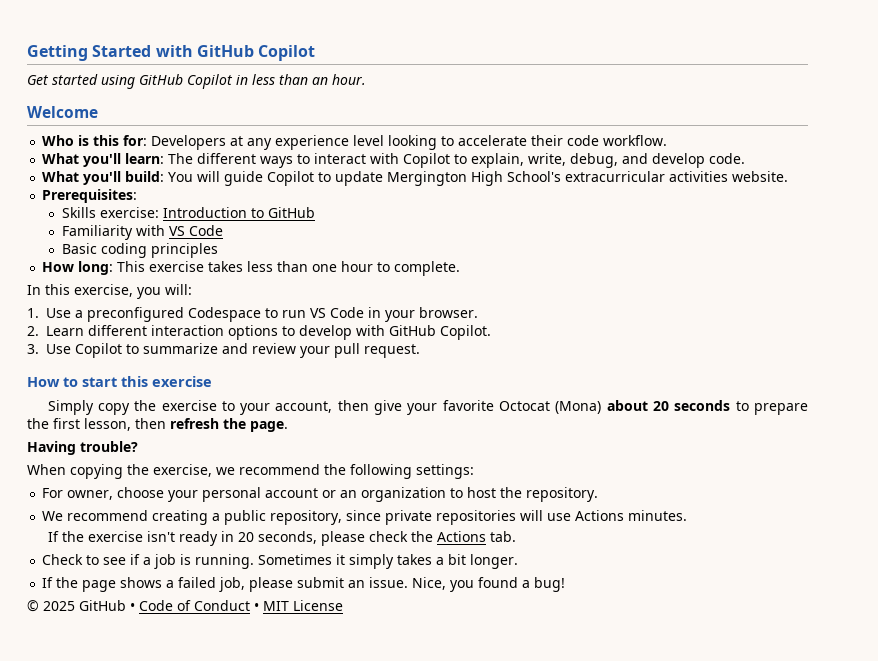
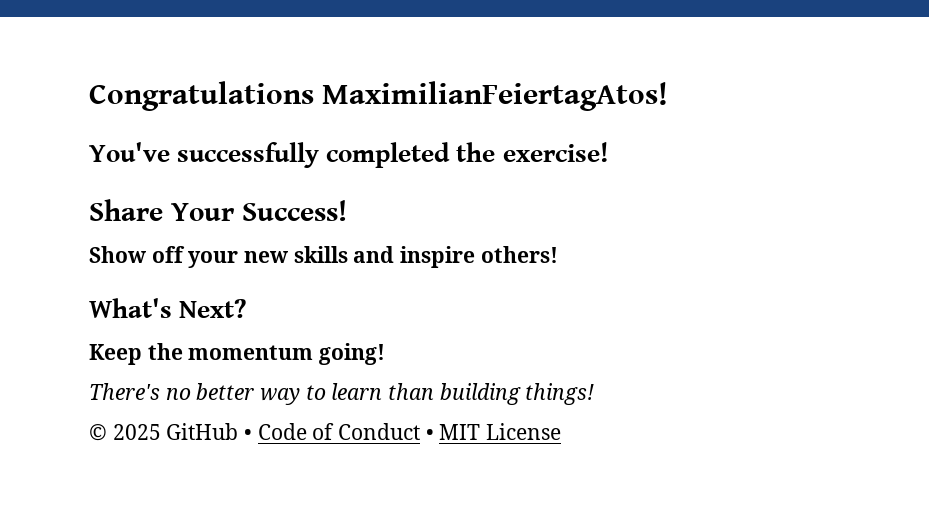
[27,45,316,61] [27,74,366,89] [27,106,98,118] [42,135,668,150] [42,153,746,168] [42,171,789,186] [42,189,138,203] [61,207,315,218] [61,225,223,240] [61,243,218,258] [42,261,461,276] [27,284,192,299] [27,307,479,322] [27,325,492,340] [27,343,421,358] [27,376,212,387] [47,400,809,415] [27,418,288,432] [27,441,138,455] [27,464,474,479] [42,487,599,502] [42,510,688,525] [47,531,516,546] [42,554,519,569] [42,577,566,592] Getting Started with GitHub Copilot // Get started using GitHub Copilot in less than an hour. // Welcome // Who is this for: Developers at any experience level looking to accelerate their code workflow. // What you'll learn: The different ways to interact with Copilot to explain, write, debug, and develop code. // What you'll build: You will guide Copilot to update Mergington High School's extracurricular activities website. // Prerequisites: // Skills exercise: Introduction to GitHub // Familiarity with VS Code // Basic coding principles // How long: This exercise takes less than one hour to complete. // In this exercise, you will: // 1. Use a preconfigured Codespace to run VS Code in your browser. // 2. Learn different interaction options to develop with GitHub Copilot. // 3. Use Copilot to summarize and review your pull request. // How to start this exercise // Simply copy the exercise to your account, then give your favorite Octocat (Mona) about 20 seconds to prepare the first lesson, then refresh the page. // Having trouble? // When copying the exercise, we recommend the following settings: // For owner, choose your personal account or an organization to host the repository. // We recommend creating a public repository, since private repositories will use Actions minutes. // If the exercise isn't ready in 20 seconds, please check the Actions tab. // Check to see if a job is running. Sometimes it simply takes a bit longer. // If the page shows a failed job, please submit an issue. Nice, you found a bug! -> [89,81,669,111] [89,142,609,168] [89,199,347,221] [89,246,558,268] [89,298,247,318] [89,343,386,365] [89,383,595,405] Congratulations MaximilianFeiertagAtos! // You've successfully completed the exercise! // Share Your Success! // Show off your new skills and inspire others! // What's Next? // Keep the momentum going! // There's no better way to learn than building things!

